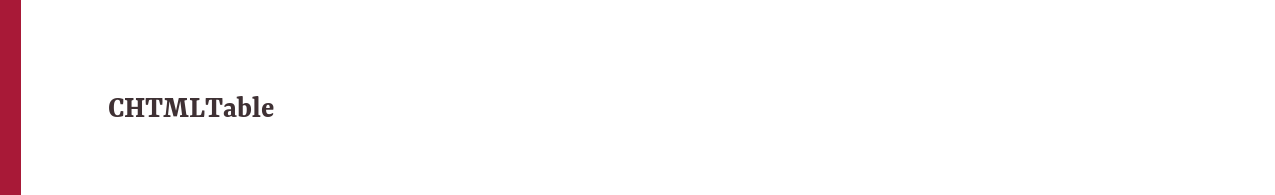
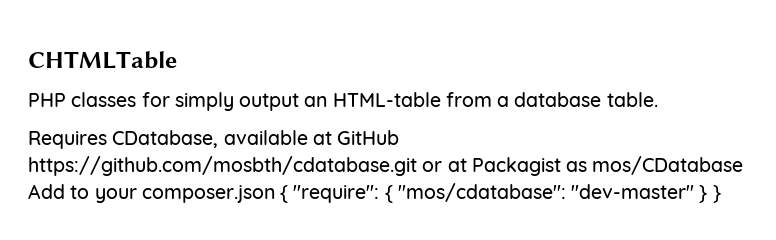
(274, 106) none -> [28,92,658,111] [28,130,400,149] [28,156,744,176] [28,183,721,203] // PHP classes for simply output an HTML-table from a database table. // Requires CDatabase, available at GitHub https://github.com/mosbth/cdatabase.git or at Packagist as mos/CDatabase Add to your composer.json { "require": { "mos/cdatabase": "dev-master" } }

